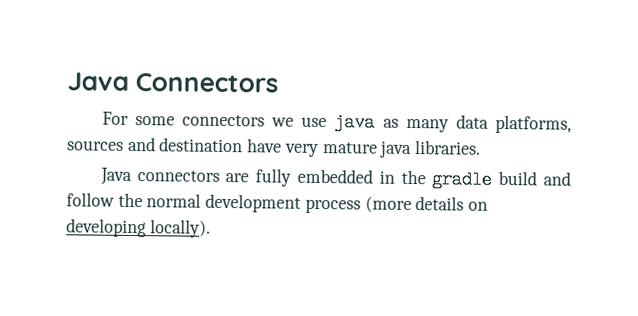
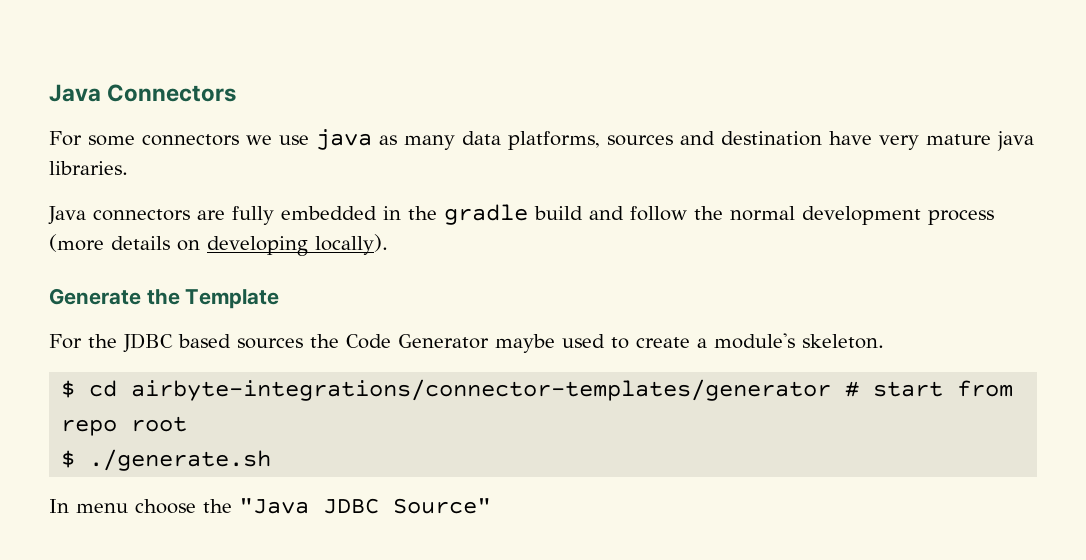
(211, 228) none -> [49,288,280,309] [49,333,884,353] [61,379,1014,401] [61,416,188,436] [61,449,272,471] [49,498,491,514] // Generate the Template // For the JDBC based sources the Code Generator maybe used to create a module's skeleton. // $ cd airbyte-integrations/connector-templates/generator # start from repo root // $ ./generate.sh // In menu choose the "Java JDBC Source"

